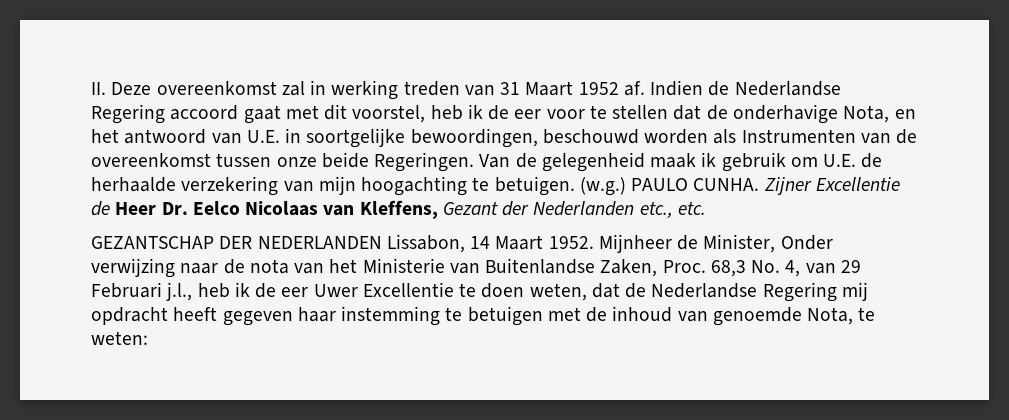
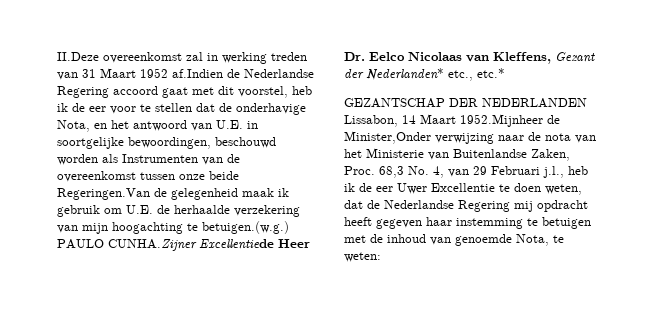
[91,82,152,95] II. Deze -> [57,52,99,61] II.Deze
[623,80,704,96] af. Indien -> [172,69,223,78] af.Indien
[374,152,511,172] Regeringen. Van -> [57,188,150,200] Regeringen.Van
[494,176,900,196] [91,201,110,216] betuigen. (w.g.) PAULO CUNHA. Zijner Excellentie de -> [202,221,289,234] [57,239,274,251] betuigen.(w.g.) PAULO CUNHA.Zijner Excellentiede
[533,201,706,218] Nederlanden etc., etc. -> [366,68,505,81] Nederlanden* etc., etc.*
[548,234,833,253] 1952. Mijnheer de Minister, Onder -> [460,114,560,127] [344,131,431,144] 1952.Mijnheer de Minister,Onder

